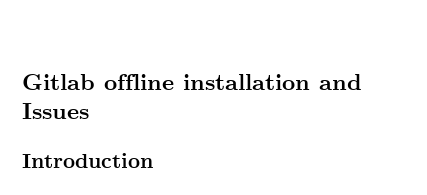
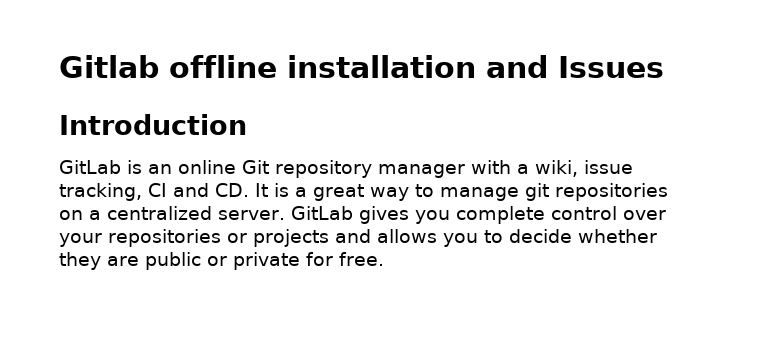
(153, 160) none -> [59,160,633,178] [59,183,668,201] [59,206,666,224] [59,229,657,247] [59,252,384,270] // GitLab is an online Git repository manager with a wiki, issue tracking, CI and CD. It is a great way to manage git repositories on a centralized server. GitLab gives you complete control over your repositories or projects and allows you to decide whether they are public or private for free.

